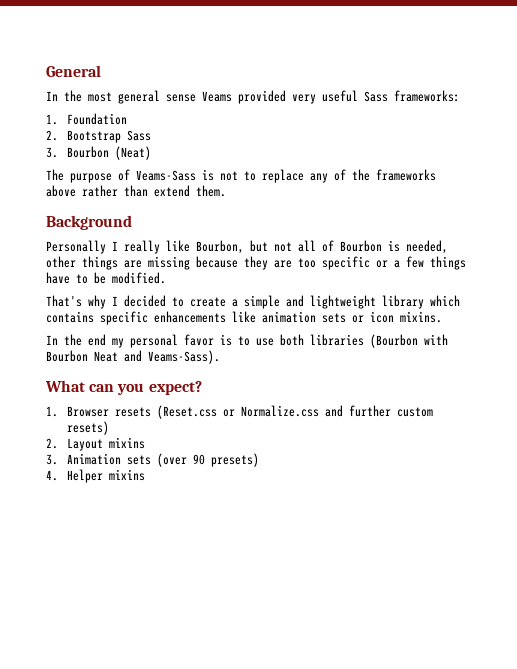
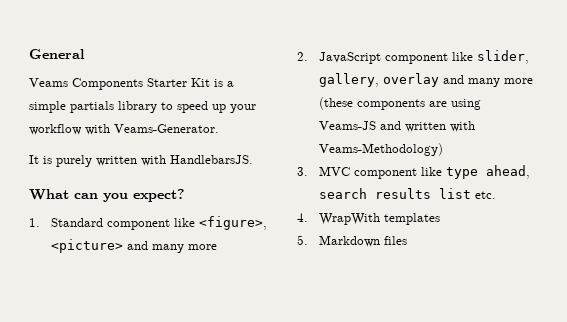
[46,90,460,104] [46,113,127,125] [46,130,151,143] [46,146,151,160] [46,169,436,183] [46,185,226,197] [46,215,132,230] [46,240,448,254] [46,256,466,270] [46,272,166,284] [46,295,460,309] [46,311,442,325] [46,334,448,348] [46,350,220,364] In the most general sense Veams provided very useful Sass frameworks: // 1. Foundation // 2. Bootstrap Sass // 3. Bourbon (Neat) // The purpose of Veams-Sass is not to replace any of the frameworks above rather than extend them. // Background // Personally I really like Bourbon, but not all of Bourbon is needed, other things are missing because they are too specific or a few things have to be modified. // That's why I decided to create a simple and lightweight library which contains specific enhancements like animation sets or icon mixins. // In the end my personal favor is to use both libraries (Bourbon with Bourbon Neat and Veams-Sass). -> [29,78,234,90] [29,101,256,113] [29,124,219,135] [29,155,253,167] Veams Components Starter Kit is a simple partials library to speed up your workflow with Veams-Generator. // It is purely written with HandlebarsJS.
[66,405,433,419] [66,421,109,435] [46,437,145,451] [46,453,259,467] [46,469,145,483] Browser resets (Reset.css or Normalize.css and further custom resets) // 2. Layout mixins // 3. Animation sets (over 90 presets) // 4. Helper mixins -> [50,216,267,230] [50,239,217,253] [297,50,529,64] [318,73,533,87] [318,97,481,110] [318,121,475,132] [318,143,443,156] [297,165,530,179] [318,188,496,199] [297,213,440,225] [297,235,407,247] Standard component like <figure>, <picture> and many more // 2. JavaScript component like slider, gallery, overlay and many more (these components are using Veams-JS and written with Veams-Methodology) // 3. MVC component like type ahead, search results list etc. // 4. WrapWith templates // 5. Markdown files

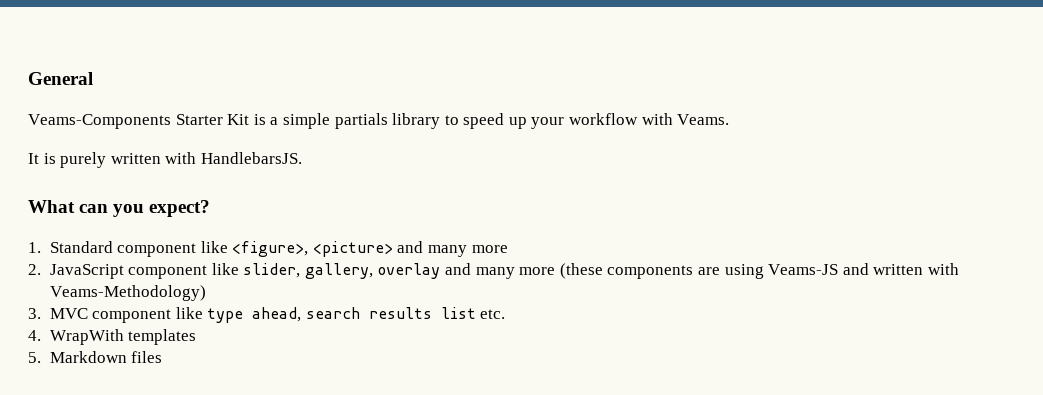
[29,78,143,90] Veams Components -> [28,114,171,129] Veams-Components
[114,124,219,133] Veams-Generator. -> [677,114,730,125] Veams.

